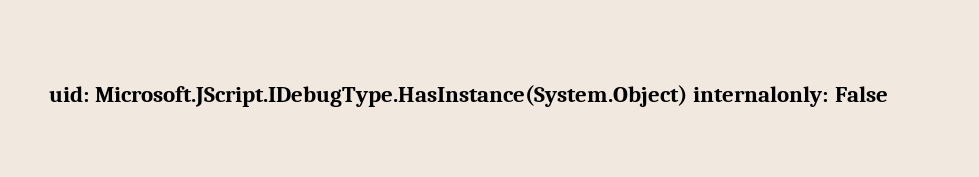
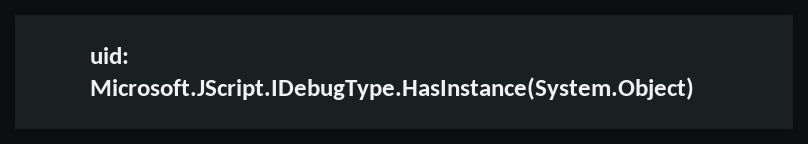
[693,86,888,107] internalonly: False -> (694, 88) none

